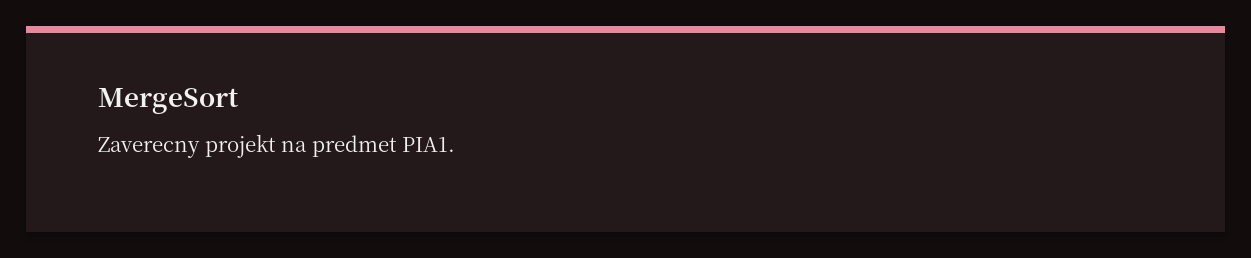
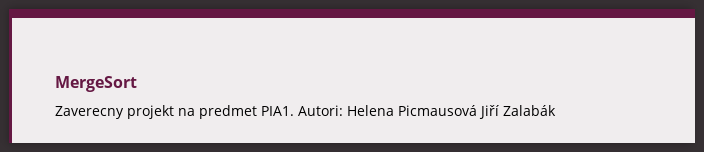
(456, 144) none -> [298,105,556,119] Autori: Helena Picmausová Jiří Zalabák

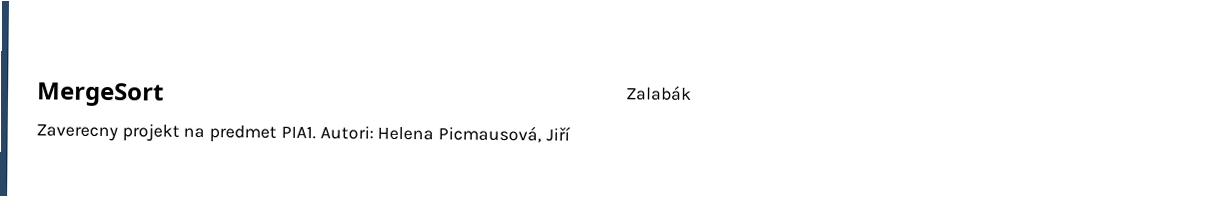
[398,105,477,116] Picmausová -> [438,125,543,143] Picmausová,

